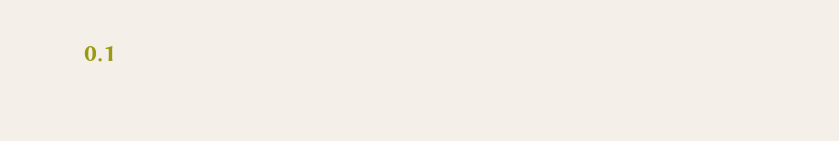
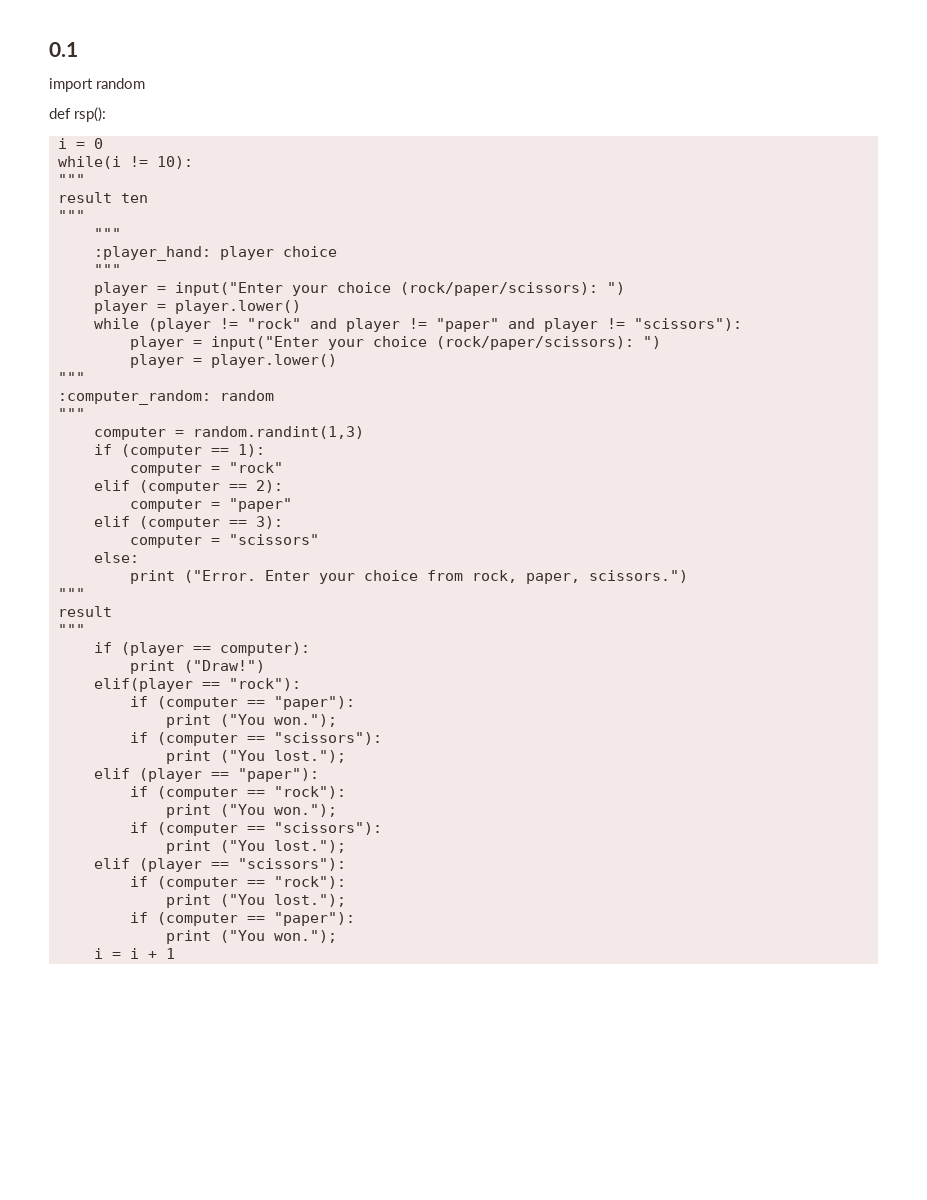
(116, 54) none -> [49,78,145,92] [49,107,106,122] [57,138,103,149] [57,156,193,169] [57,174,85,185] [57,192,148,203] [57,210,85,221] [93,228,121,239] [93,246,337,261] [93,264,121,275] [93,282,625,296] [93,300,301,314] [93,318,742,332] [129,336,661,350] [129,354,337,368] [57,372,85,383] [57,390,274,405] [57,408,85,419] [93,426,364,440] [93,444,265,458] [129,462,283,476] [93,480,283,494] [129,498,292,512] [93,516,283,530] [129,534,319,548] [93,552,139,563] [129,570,688,584] [57,588,85,599] [57,606,112,617] [57,624,85,635] [93,642,310,656] [129,660,265,674] [93,678,301,692] [129,696,355,710] [165,714,337,728] [129,732,382,746] [165,750,346,764] [93,768,319,782] [129,786,346,800] [165,804,337,818] [129,822,382,836] [165,840,346,854] [93,858,346,872] [129,876,346,890] [165,894,346,908] [129,912,355,926] [165,930,337,944] [93,948,175,959] // import random // def rsp(): // i = 0 // while(i != 10): // """ // result ten // """ // """ // :player_hand: player choice // """ // player = input("Enter your choice (rock/paper/scissors): ") // player = player.lower() // while (player != "rock" and player != "paper" and player != "scissors"): // player = input("Enter your choice (rock/paper/scissors): ") // player = player.lower() // """ // :computer_random: random // """ // computer = random.randint(1,3) // if (computer == 1): // computer = "rock" // elif (computer == 2): // computer = "paper" // elif (computer == 3): // computer = "scissors" // else: // print ("Error. Enter your choice from rock, paper, scissors.") // """ // result // """ // if (player == computer): // print ("Draw!") // elif(player == "rock"): // if (computer == "paper"): // print ("You won."); // if (computer == "scissors"): // print ("You lost."); // elif (player == "paper"): // if (computer == "rock"): // print ("You won."); // if (computer == "scissors"): // print ("You lost."); // elif (player == "scissors"): // if (computer == "rock"): // print ("You lost."); // if (computer == "paper"): // print ("You won."); // i = i + 1

